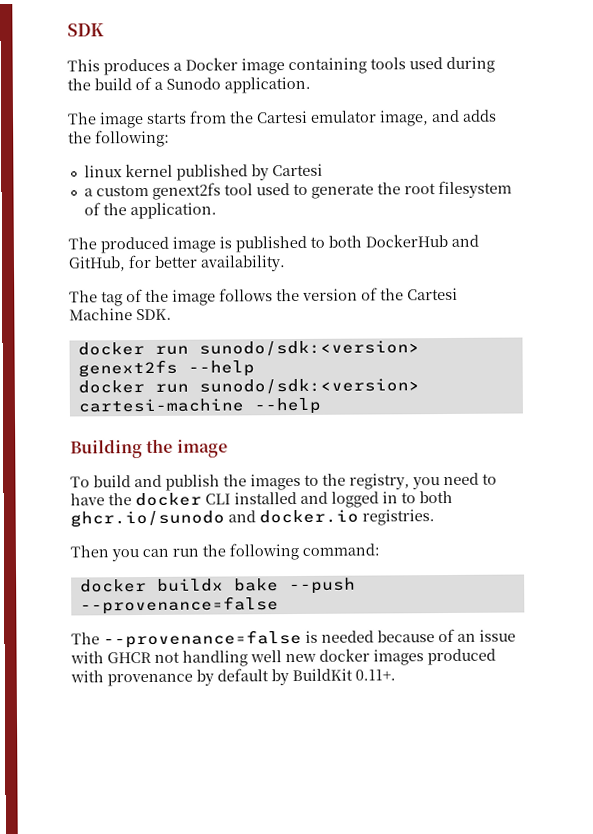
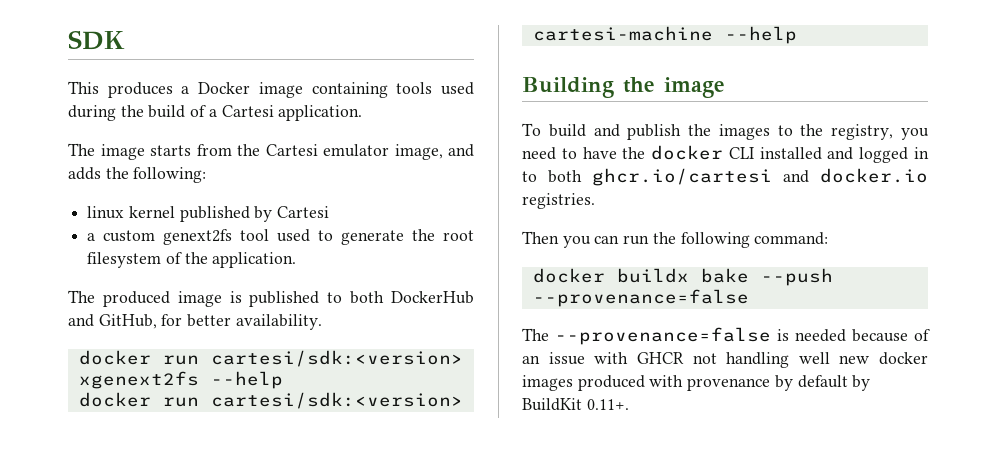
[166,77,221,90] Sunodo -> [221,105,274,117] Cartesi
[69,287,458,307] [69,308,172,321] [77,340,420,357] [77,359,178,378] // The tag of the image follows the version of the Cartesi Machine SDK. // docker run sunodo/sdk:<version> genext2fs -> [78,350,463,367] [78,371,199,389] // docker run cartesi/sdk:<version> xgenext2fs
[198,378,420,395] sunodo/sdk:<version> -> [210,392,463,409] cartesi/sdk:<version>
[70,510,225,528] ghcr.io/sunodo -> [592,168,772,186] ghcr.io/cartesi

